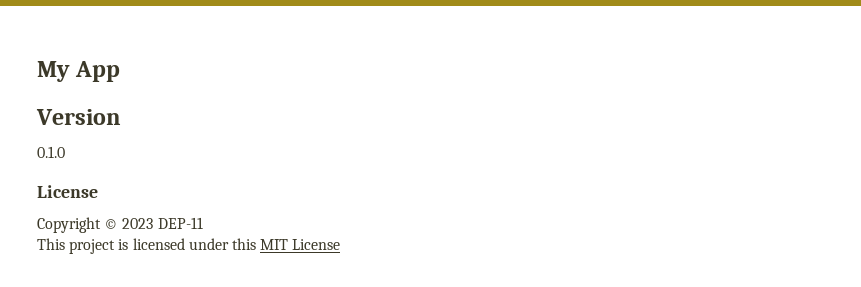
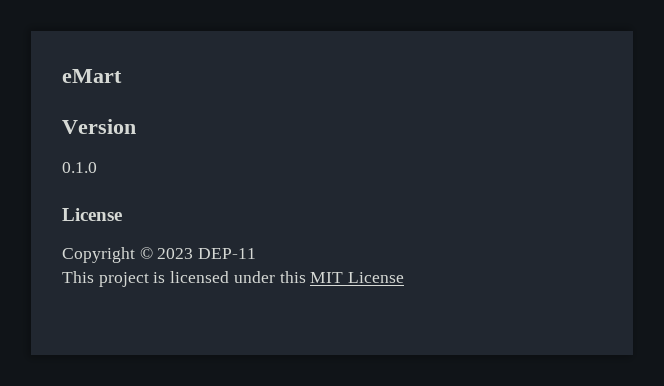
[37,61,121,82] My App -> [62,69,122,83] eMart

